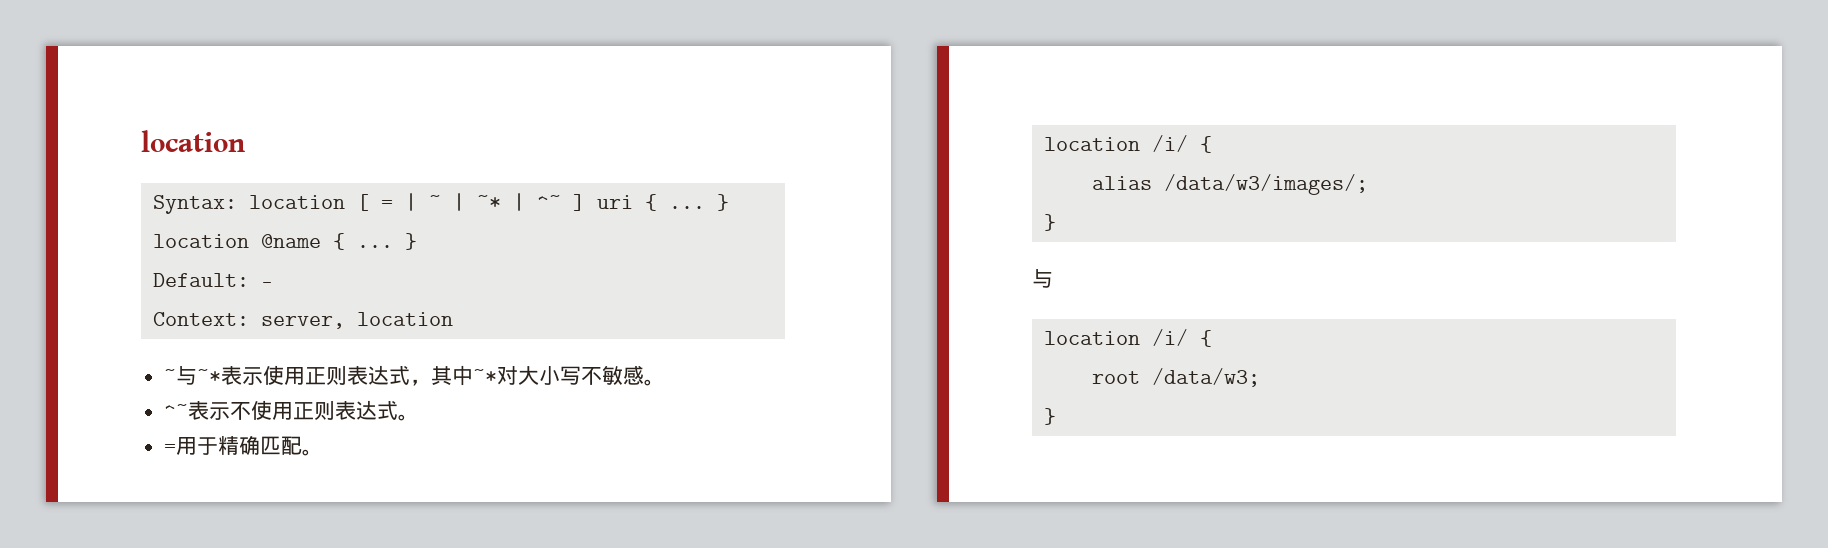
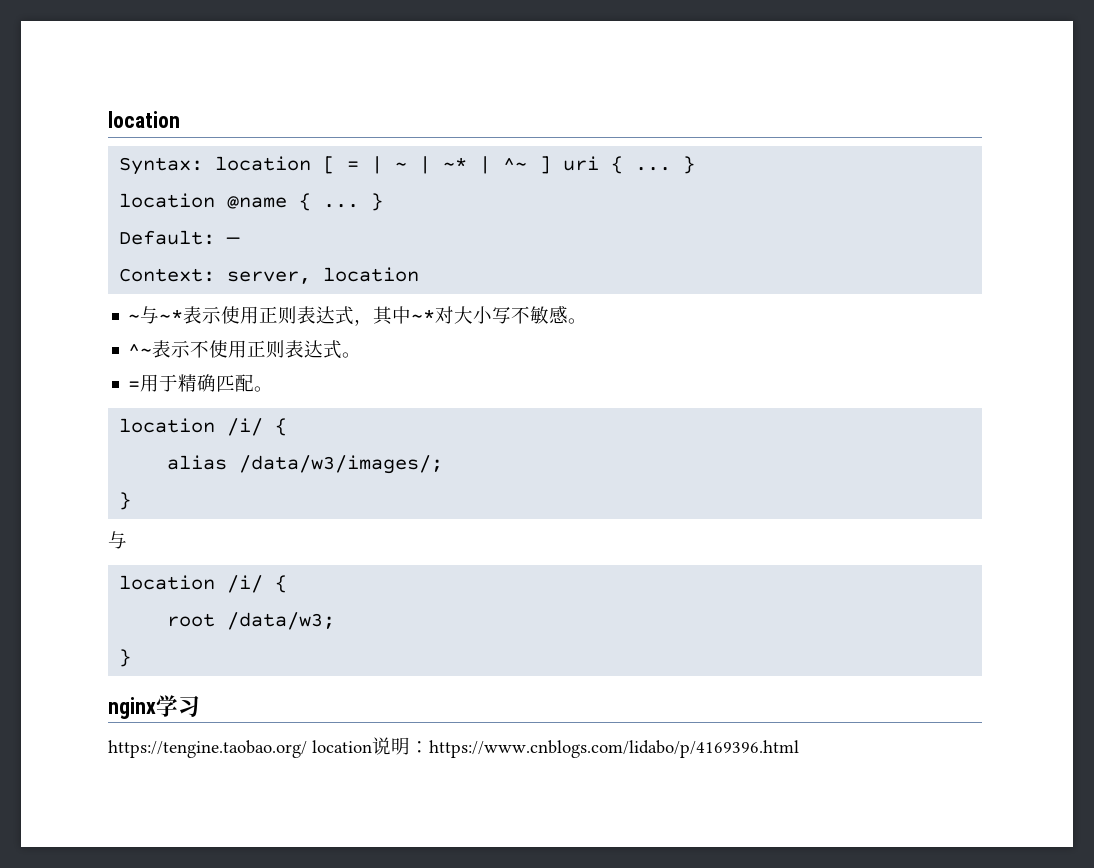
(1057, 416) none -> [108,695,200,719] [108,737,799,758] // nginx学习 // https://tengine.taobao.org/ location说明：https://www.cnblogs.com/lidabo/p/4169396.html

